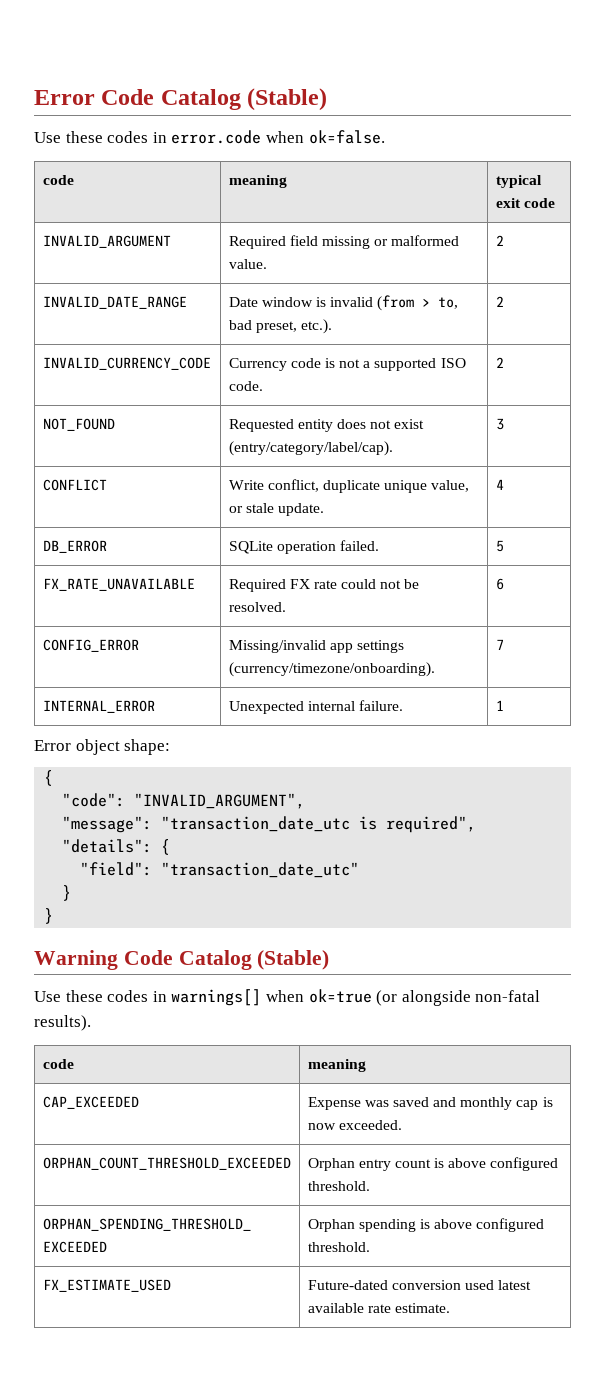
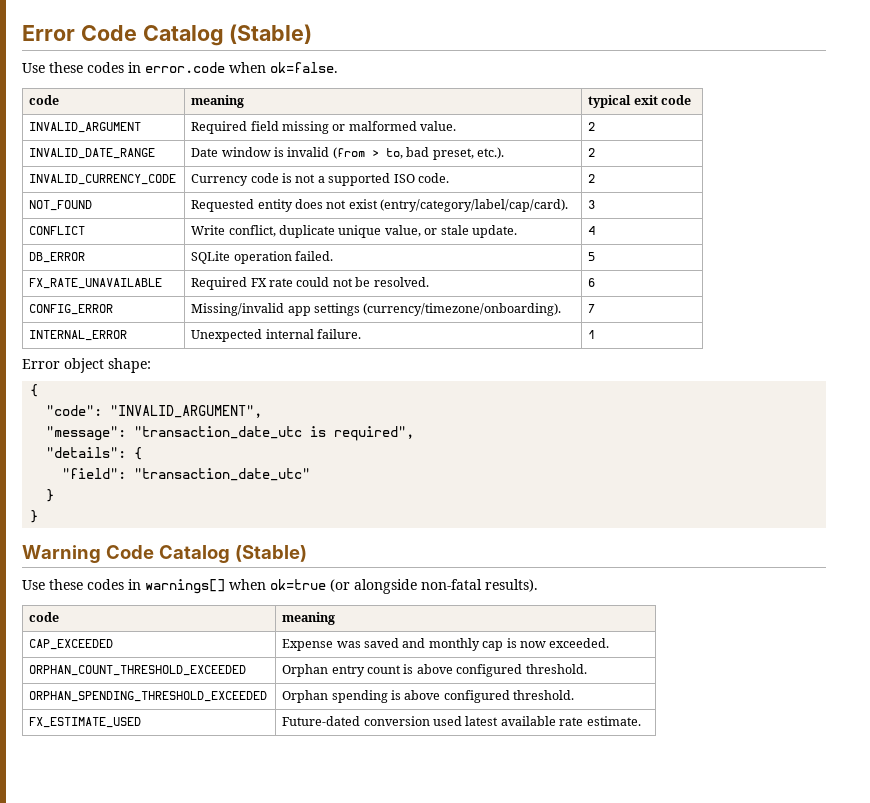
[228,441,393,456] (entry/category/label/cap). -> [380,199,569,212] (entry/category/label/cap/card).

